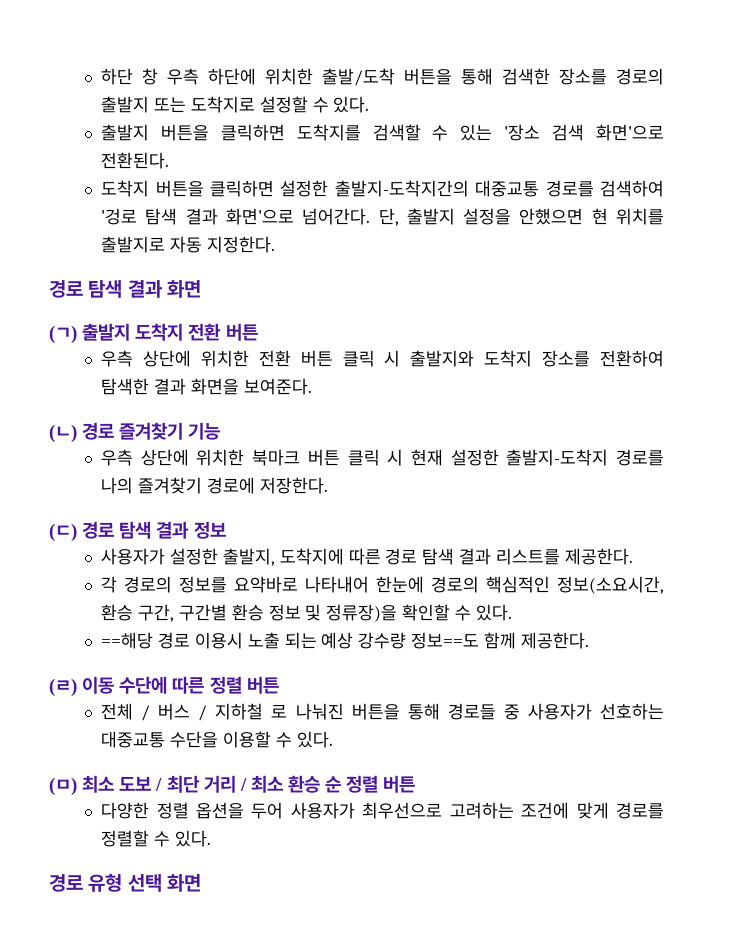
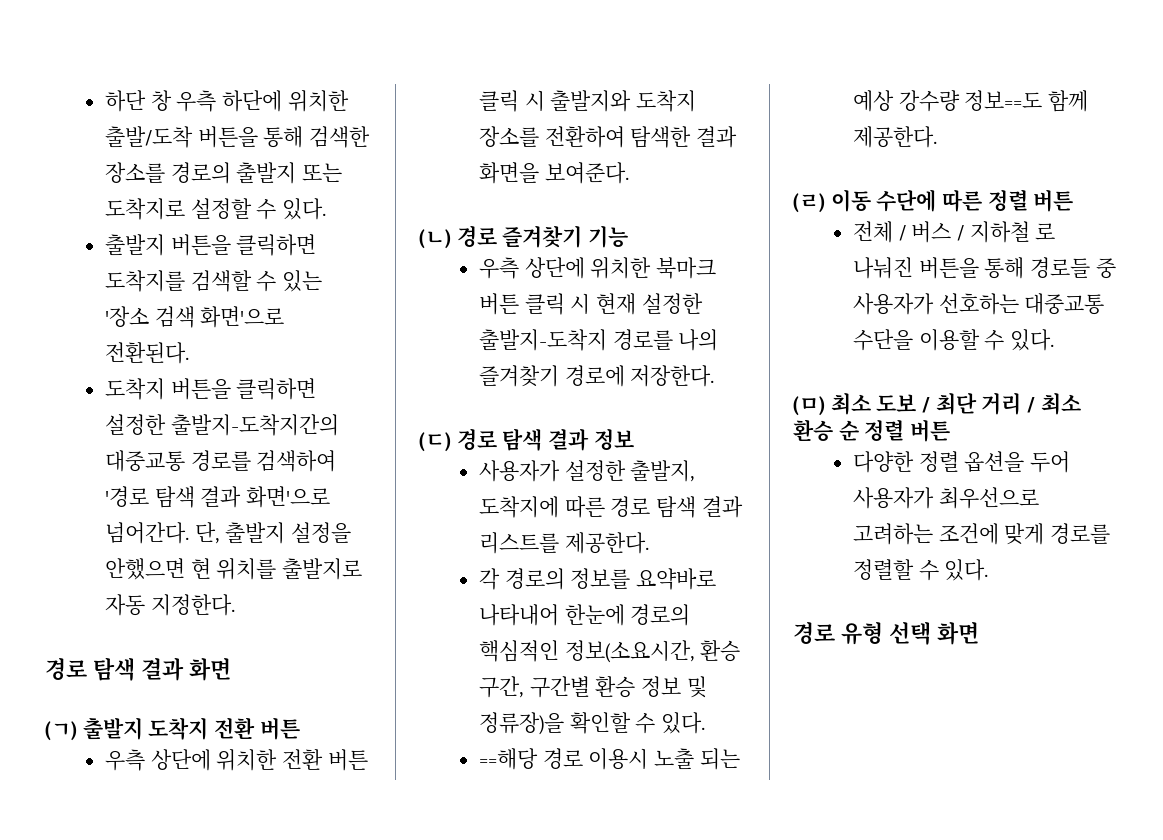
[101,208,138,225] '겅로 -> [104,486,149,507] '경로

